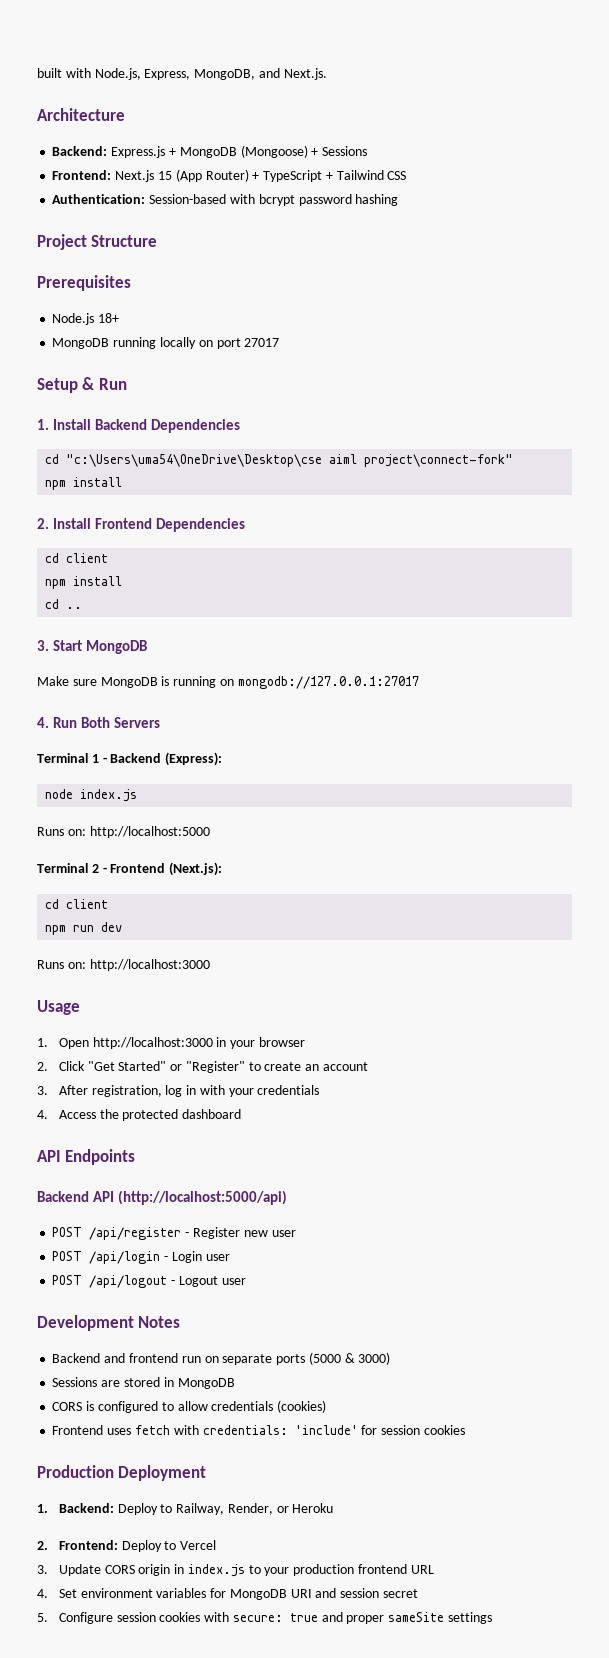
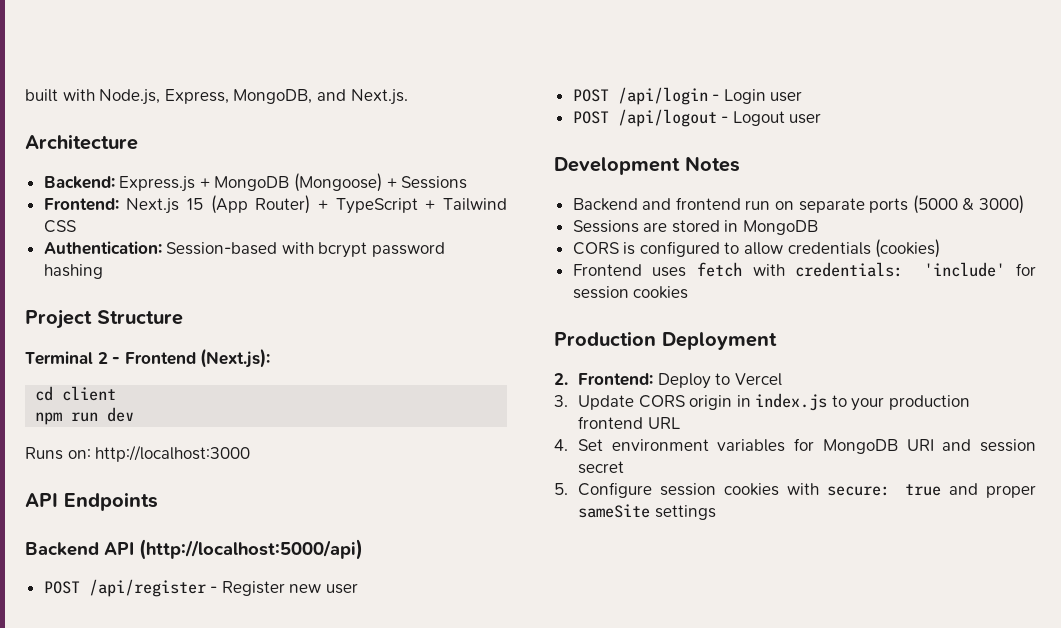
[37,275,131,291] [52,313,120,325] [52,337,280,349] [37,377,127,393] [37,419,241,433] [45,454,514,467] [45,477,123,490] [37,518,246,532] [45,553,109,563] [45,576,123,589] [45,599,83,609] [37,640,148,654] [37,676,419,689] [37,717,161,728] [37,752,223,766] [45,789,138,802] [37,826,210,838] // Prerequisites // Node.js 18+ // MongoDB running locally on port 27017 // Setup & Run // 1. Install Backend Dependencies // cd "c:\Users\uma54\OneDrive\Desktop\cse aiml project\connect-fork" // npm install // 2. Install Frontend Dependencies // cd client // npm install // cd .. // 3. Start MongoDB // Make sure MongoDB is running on mongodb://127.0.0.1:27017 // 4. Run Both Servers // Terminal 1 - Backend (Express): // node index.js // Runs on: http://localhost:5000 -> (183, 317) none
[37,1000,80,1015] [37,1037,305,1049] [37,1061,368,1073] [37,1085,320,1097] [37,1109,242,1121] // Usage // 1. Open http://localhost:3000 in your browser // 2. Click "Get Started" or "Register" to create an account // 3. After registration, log in with your credentials // 4. Access the protected dashboard -> (251, 453) none
[37,1503,334,1515] // 1. Backend: Deploy to Railway, Render, or Heroku -> (777, 341) none

